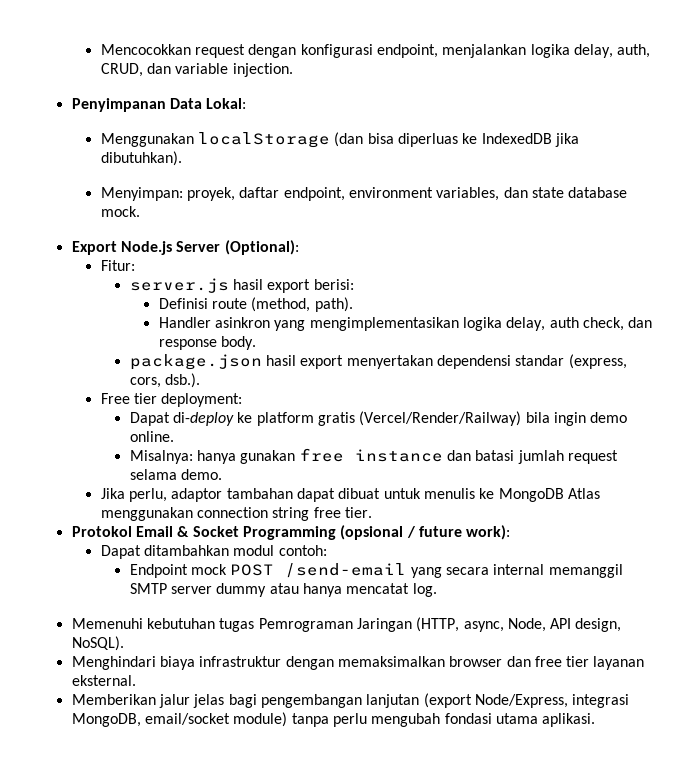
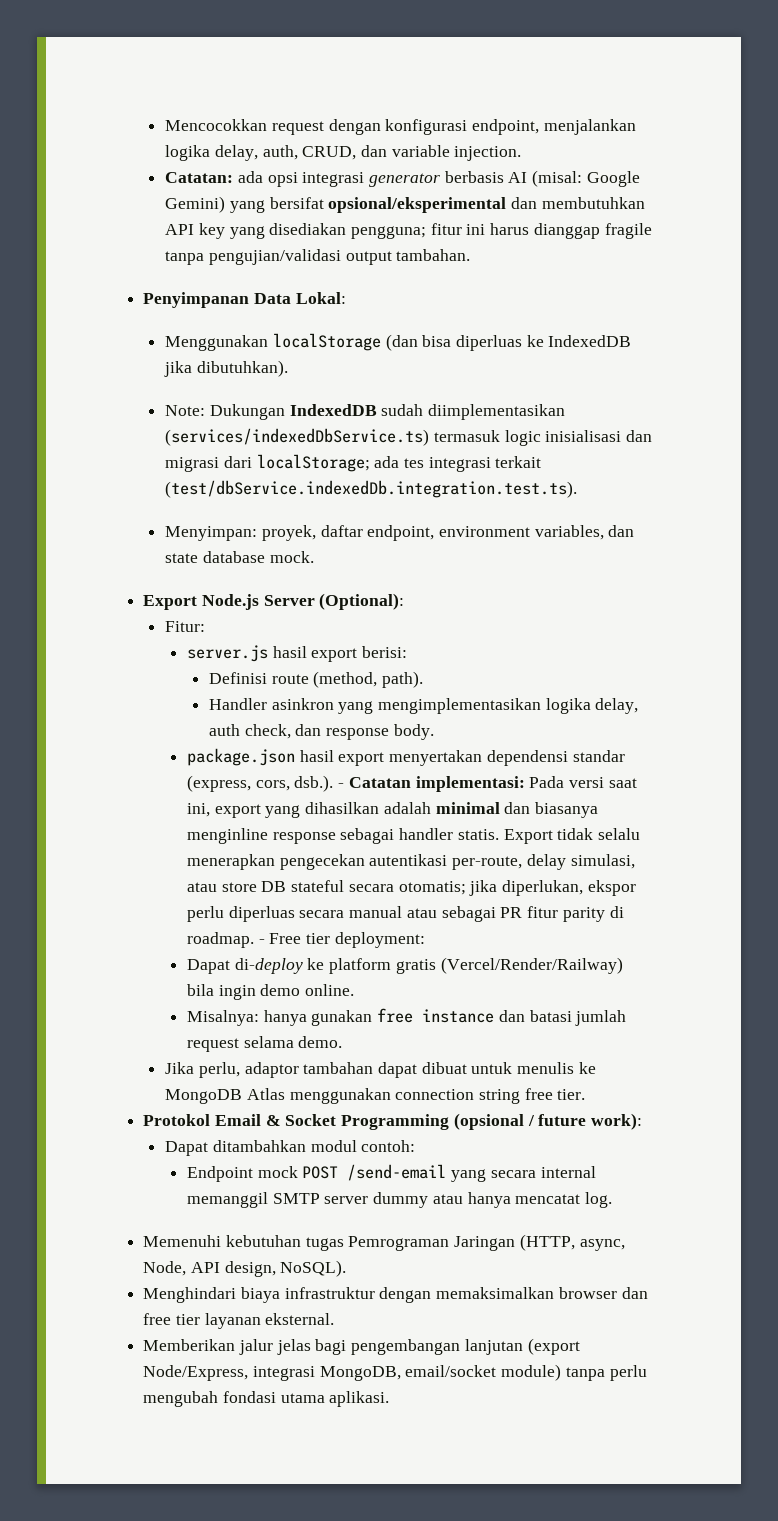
(293, 70) none -> [165,170,640,187] [165,196,645,213] [165,223,652,239] [165,249,471,265] // Catatan: ada opsi integrasi generator berbasis AI (misal: Google Gemini) yang bersifat opsional/eksperimental dan membutuhkan API key yang disediakan pengguna; fitur ini harus dianggap fragile tanpa pengujian/validasi output tambahan.
(182, 158) none -> [165,404,566,420] [165,428,653,446] [165,454,542,472] [165,480,578,498] // Note: Dukungan IndexedDB sudah diimplementasikan (services/indexedDbService.ts) termasuk logic inisialisasi dan migrasi dari localStorage; ada tes integrasi terkait (test/dbService.indexedDb.integration.test.ts).
(201, 380) // -> [338,776,637,792] [186,802,599,818] [186,828,641,844] [186,854,635,870] [186,880,636,896] [186,906,624,922] [186,932,265,948] - Catatan implementasi: Pada versi saat ini, export yang dihasilkan adalah minimal dan biasanya menginline response sebagai handler statis. Export tidak selalu menerapkan pengecekan autentikasi per-route, delay simulasi, atau store DB stateful secara otomatis; jika diperlukan, ekspor perlu diperluas secara manual atau sebagai PR fitur parity di roadmap. -

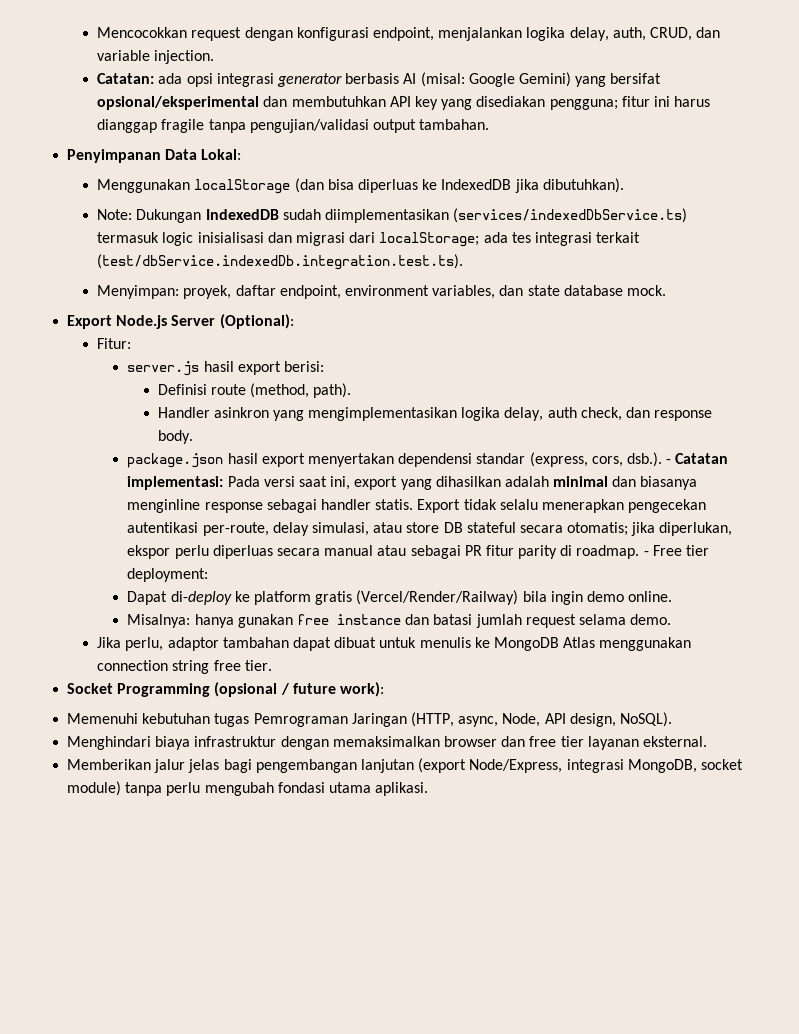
[143,1114,281,1126] Protokol Email & -> (272, 665) none
[165,1140,416,1156] [186,1164,596,1182] [186,1192,613,1208] // Dapat ditambahkan modul contoh: // Endpoint mock POST /send-email yang secara internal memanggil SMTP server dummy atau hanya mencatat log. -> (384, 689) none
[405,1365,497,1377] email/socket -> [700,759,743,770] socket

